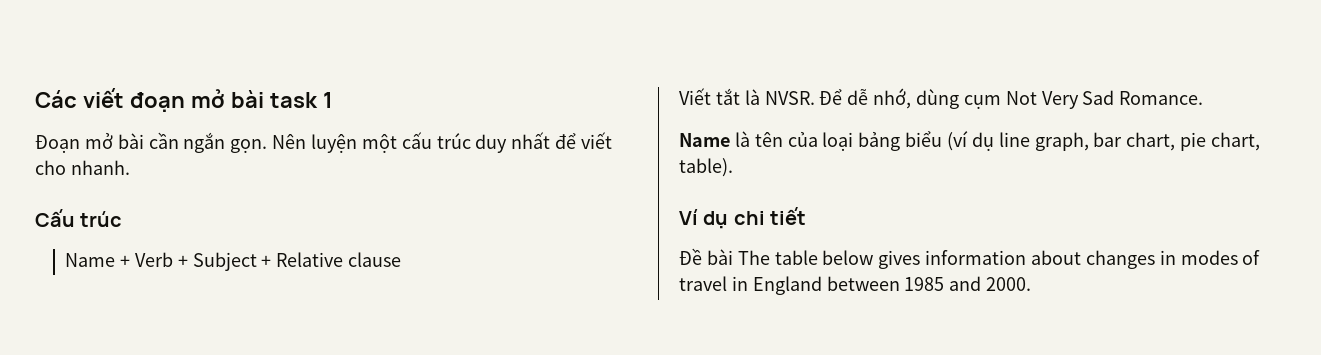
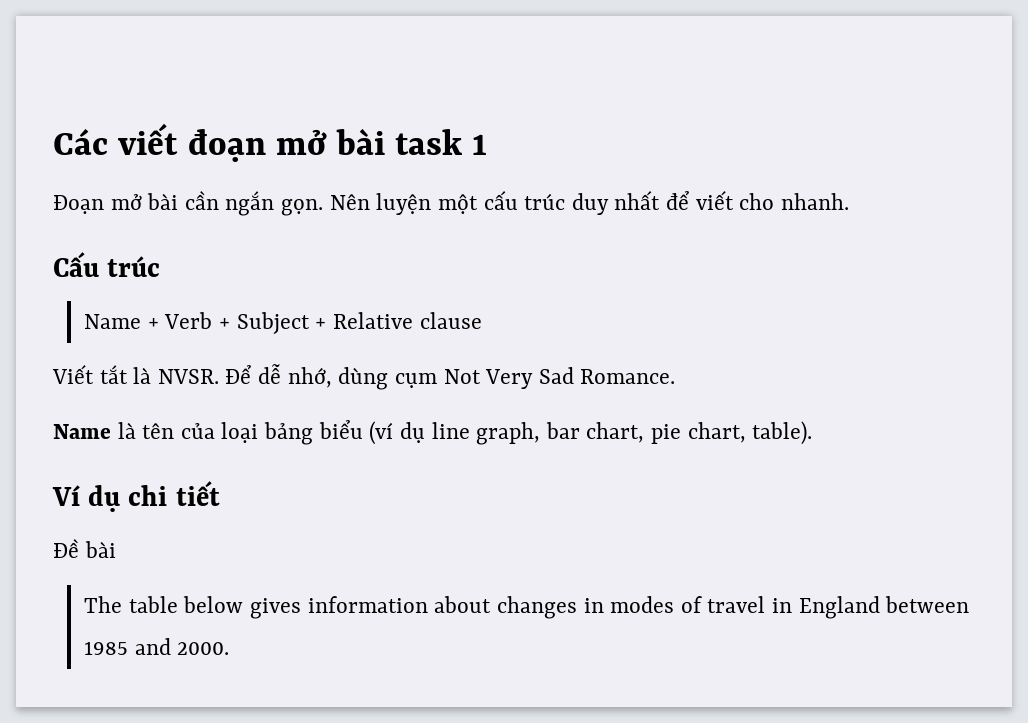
(733, 257) none -> (116, 549) //

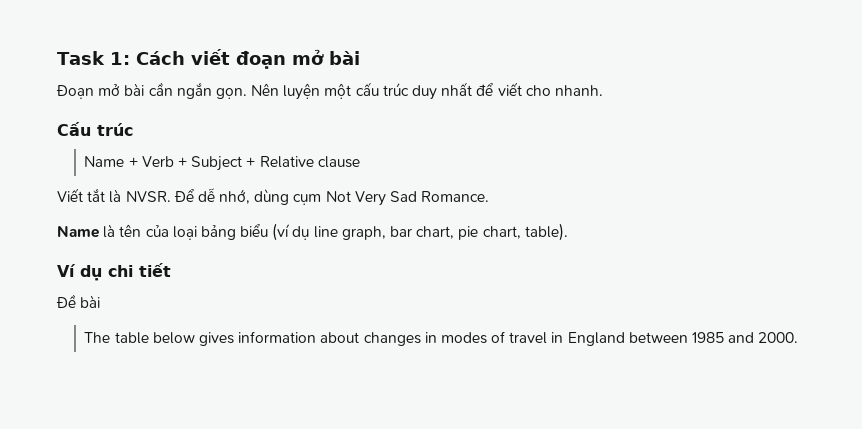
[53,128,108,155] Các -> [57,51,185,65] Task 1: Cách
[394,129,488,155] task 1 -> (360, 58) none

